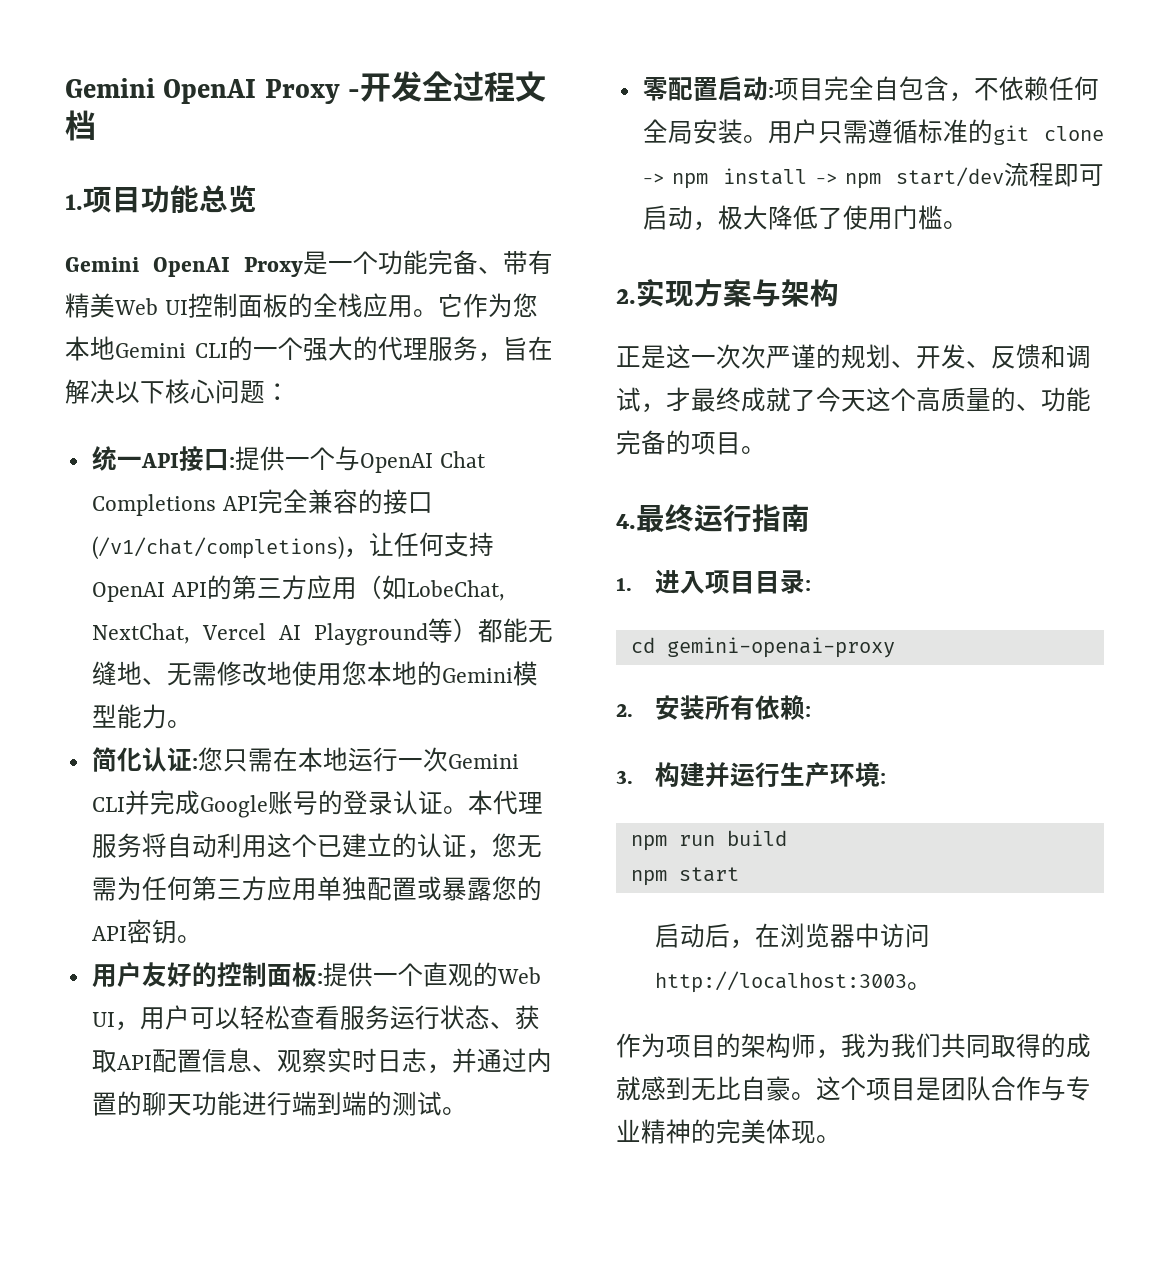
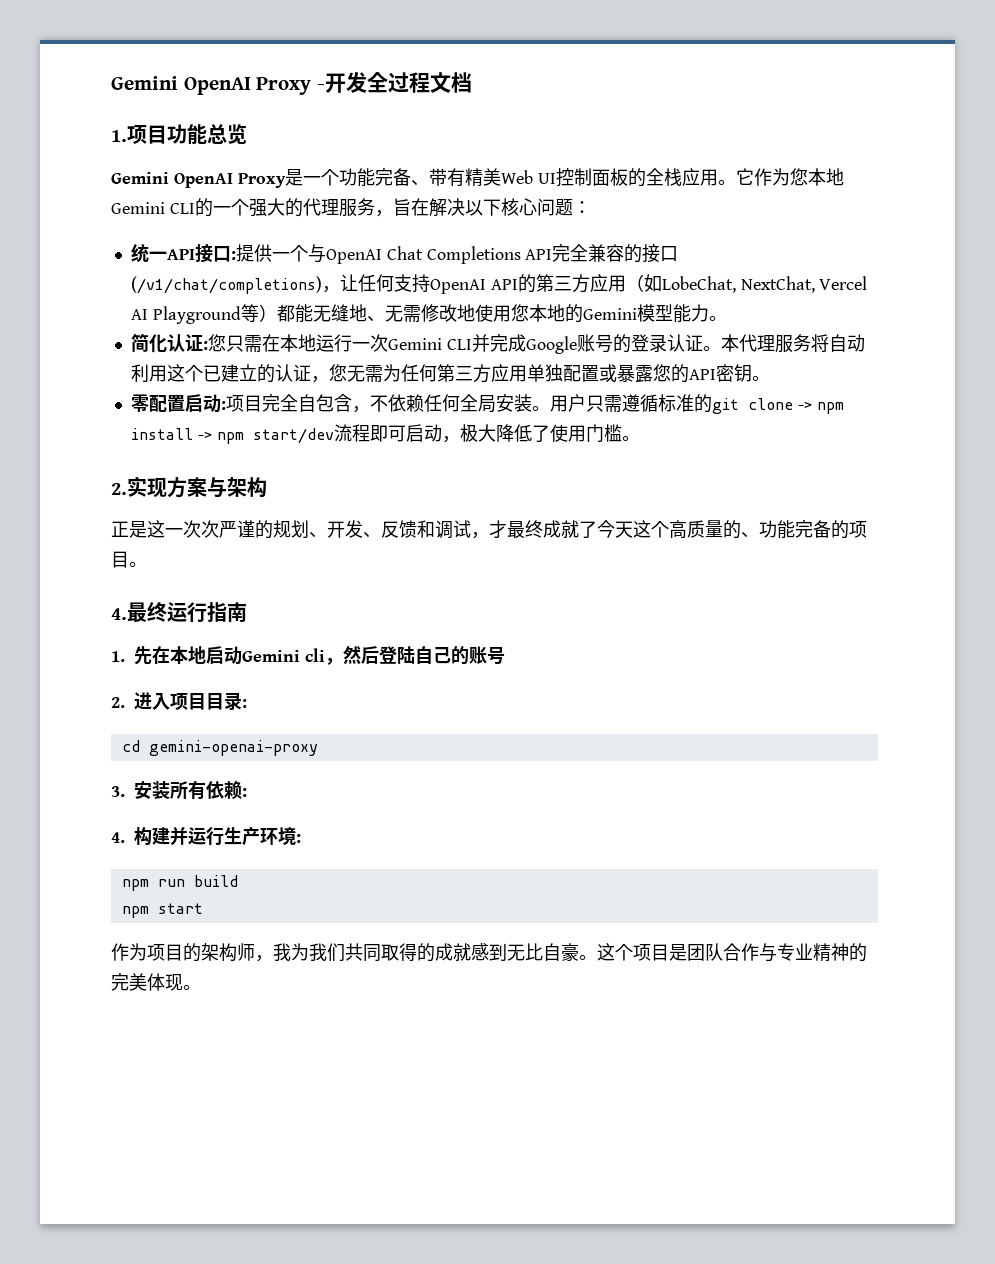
[91,962,541,987] [91,1005,540,1031] [91,1048,552,1074] [91,1091,467,1116] // 用户友好的控制面板:提供一个直观的Web UI，用户可以轻松查看服务运行状态、获取API配置信息、观察实时日志，并通过内置的聊天功能进行端到端的测试。 -> (770, 378) none
(632, 584) none -> [134,645,505,665] [111,697,125,708] 先在本地启动Gemini cli，然后登陆自己的账号 // 2.
[616,704,633,717] 2. -> [111,786,125,797] 3.
[616,770,633,784] 3. -> [111,832,125,843] 4.
[654,923,930,949] [654,971,932,993] // 启动后，在浏览器中访问http://localhost:3003。 -> (203, 908) none

